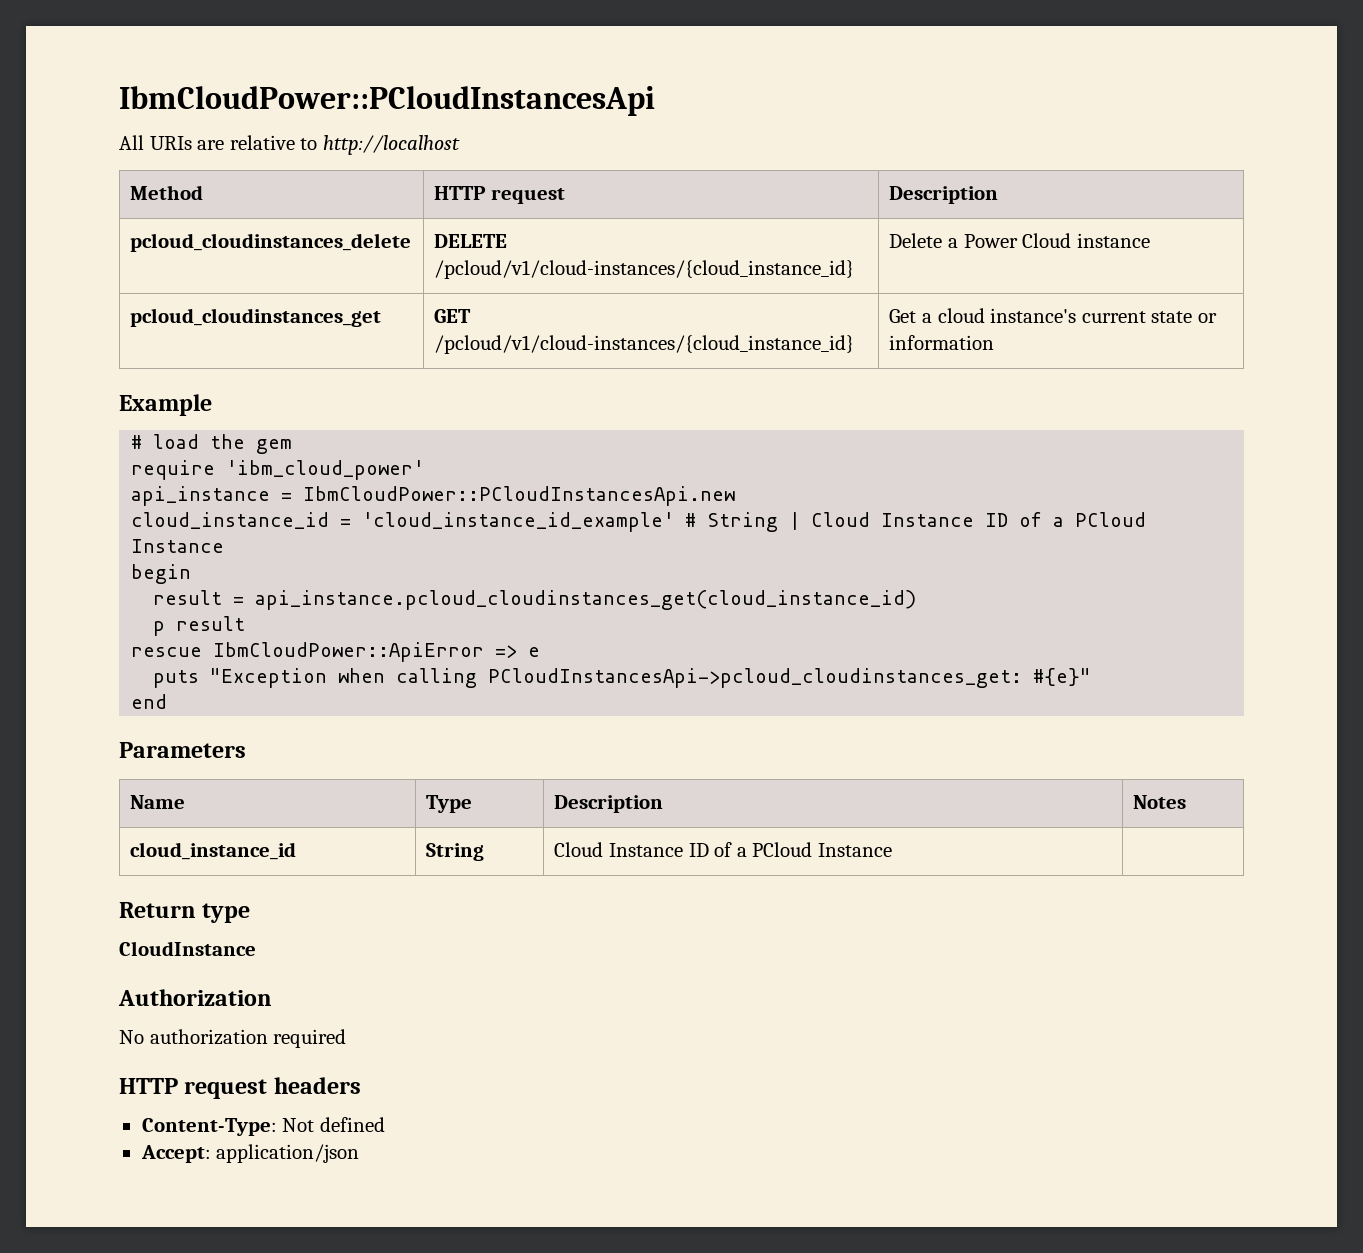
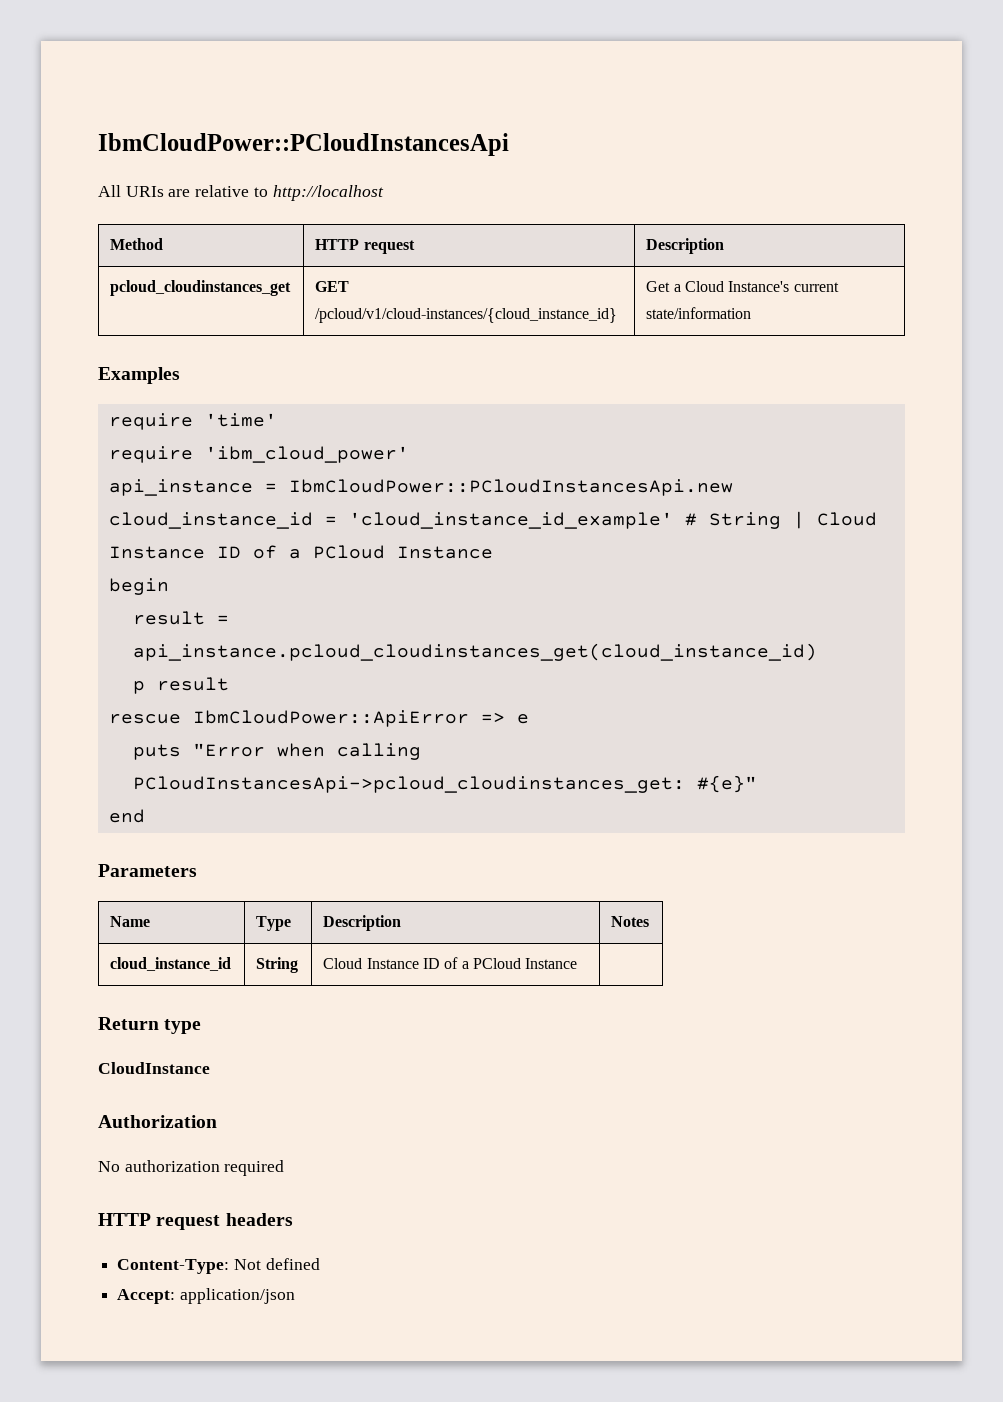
[130,233,412,252] [434,234,508,248] [434,260,855,279] [889,233,1150,248] // pcloud_cloudinstances_delete | DELETE /pcloud/v1/cloud-instances/{cloud_instance_id} | Delete a Power Cloud instance -> (725, 246) none
[937,308,1217,323] [889,335,995,350] [119,394,212,416] [131,434,293,454] cloud instance's current state or information // Example // # load the gem -> [684,281,839,292] [646,307,752,319] [98,367,180,384] [108,413,277,430] Cloud Instance's current state/information // Examples // require 'time'
[210,668,328,688] "Exception -> [192,743,265,757] "Error

